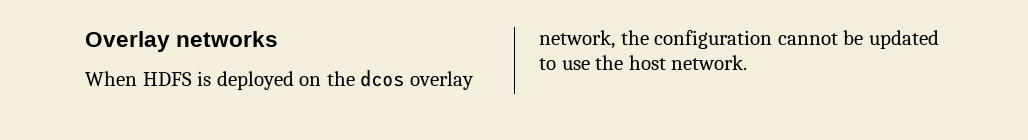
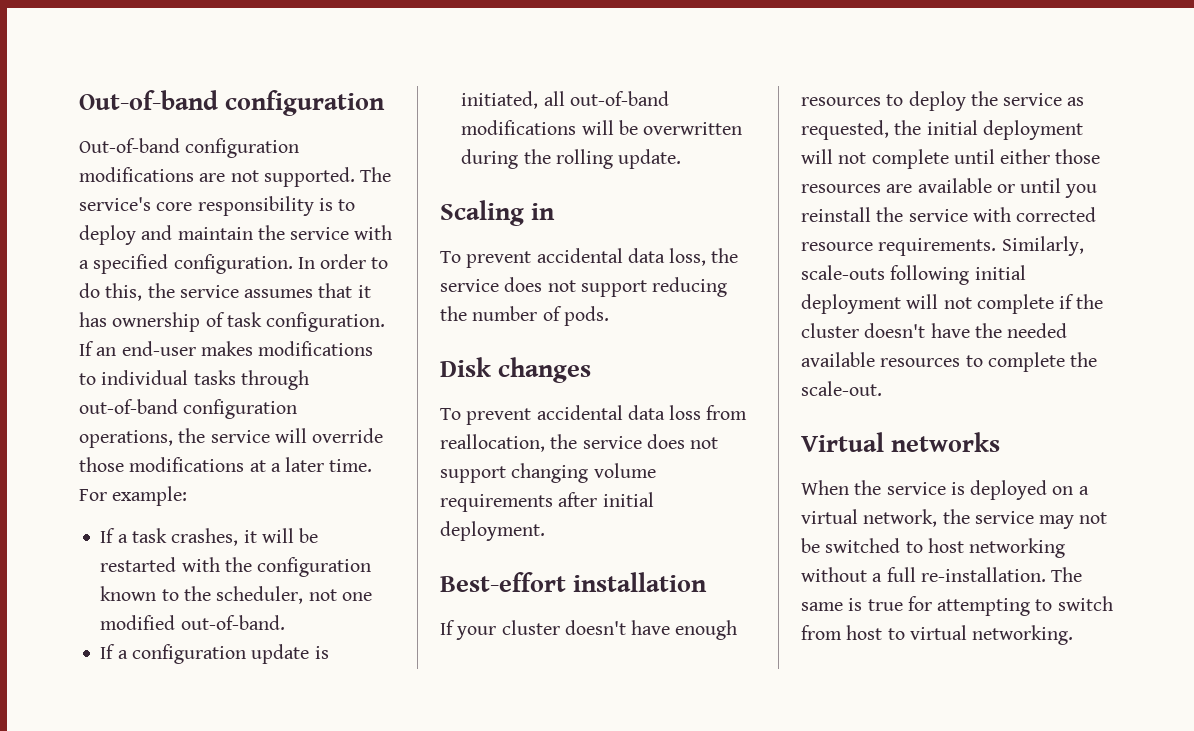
[85,31,170,52] Overlay -> [79,90,386,116] [79,138,300,158] [79,167,392,187] [79,196,356,216] [79,225,393,245] [79,254,389,274] [79,283,371,301] [79,312,386,332] [79,341,374,356] [79,370,309,390] [79,399,298,419] [79,428,384,448] [79,457,373,472] [79,486,188,506] [100,528,319,546] [100,557,372,577] [100,586,372,604] [100,615,285,630] [100,644,329,664] [461,91,669,109] [461,120,743,135] [461,149,682,169] [440,200,556,226] [440,248,739,268] [440,277,728,297] [440,306,609,326] [440,357,592,383] [440,405,748,425] [440,434,719,452] [440,463,656,483] [440,492,654,512] [440,521,545,541] [440,572,708,592] [440,620,738,640] [801,91,1085,111] [801,120,1083,140] [801,149,1101,169] [801,178,1098,198] [801,207,1097,222] [801,236,1084,256] [801,265,1026,285] [801,294,1104,314] [801,323,1068,338] [801,352,1098,372] [801,381,882,396] [801,432,884,452] Out-of-band configuration // Out-of-band configuration modifications are not supported. The service's core responsibility is to deploy and maintain the service with a specified configuration. In order to do this, the service assumes that it has ownership of task configuration. If an end-user makes modifications to individual tasks through out-of-band configuration operations, the service will override those modifications at a later time. For example: // If a task crashes, it will be restarted with the configuration known to the scheduler, not one modified out-of-band. // If a configuration update is initiated, all out-of-band modifications will be overwritten during the rolling update. // Scaling in // To prevent accidental data loss, the service does not support reducing the number of pods. // Disk changes // To prevent accidental data loss from reallocation, the service does not support changing volume requirements after initial deployment. // Best-effort installation // If your cluster doesn't have enough resources to deploy the service as requested, the initial deployment will not complete until either those resources are available or until you reinstall the service with corrected resource requirements. Similarly, scale-outs following initial deployment will not complete if the cluster doesn't have the needed available resources to complete the scale-out. // Virtual
[142,72,192,86] HDFS -> [854,480,946,495] the service
[326,70,474,90] [539,30,939,49] [539,55,748,70] the dcos overlay network, the configuration cannot be updated to use the host network. -> [1078,486,1089,495] [801,509,1108,529] [801,538,1066,558] [801,567,1083,582] [801,596,1113,616] [801,625,1074,645] a virtual network, the service may not be switched to host networking without a full re-installation. The same is true for attempting to switch from host to virtual networking.

